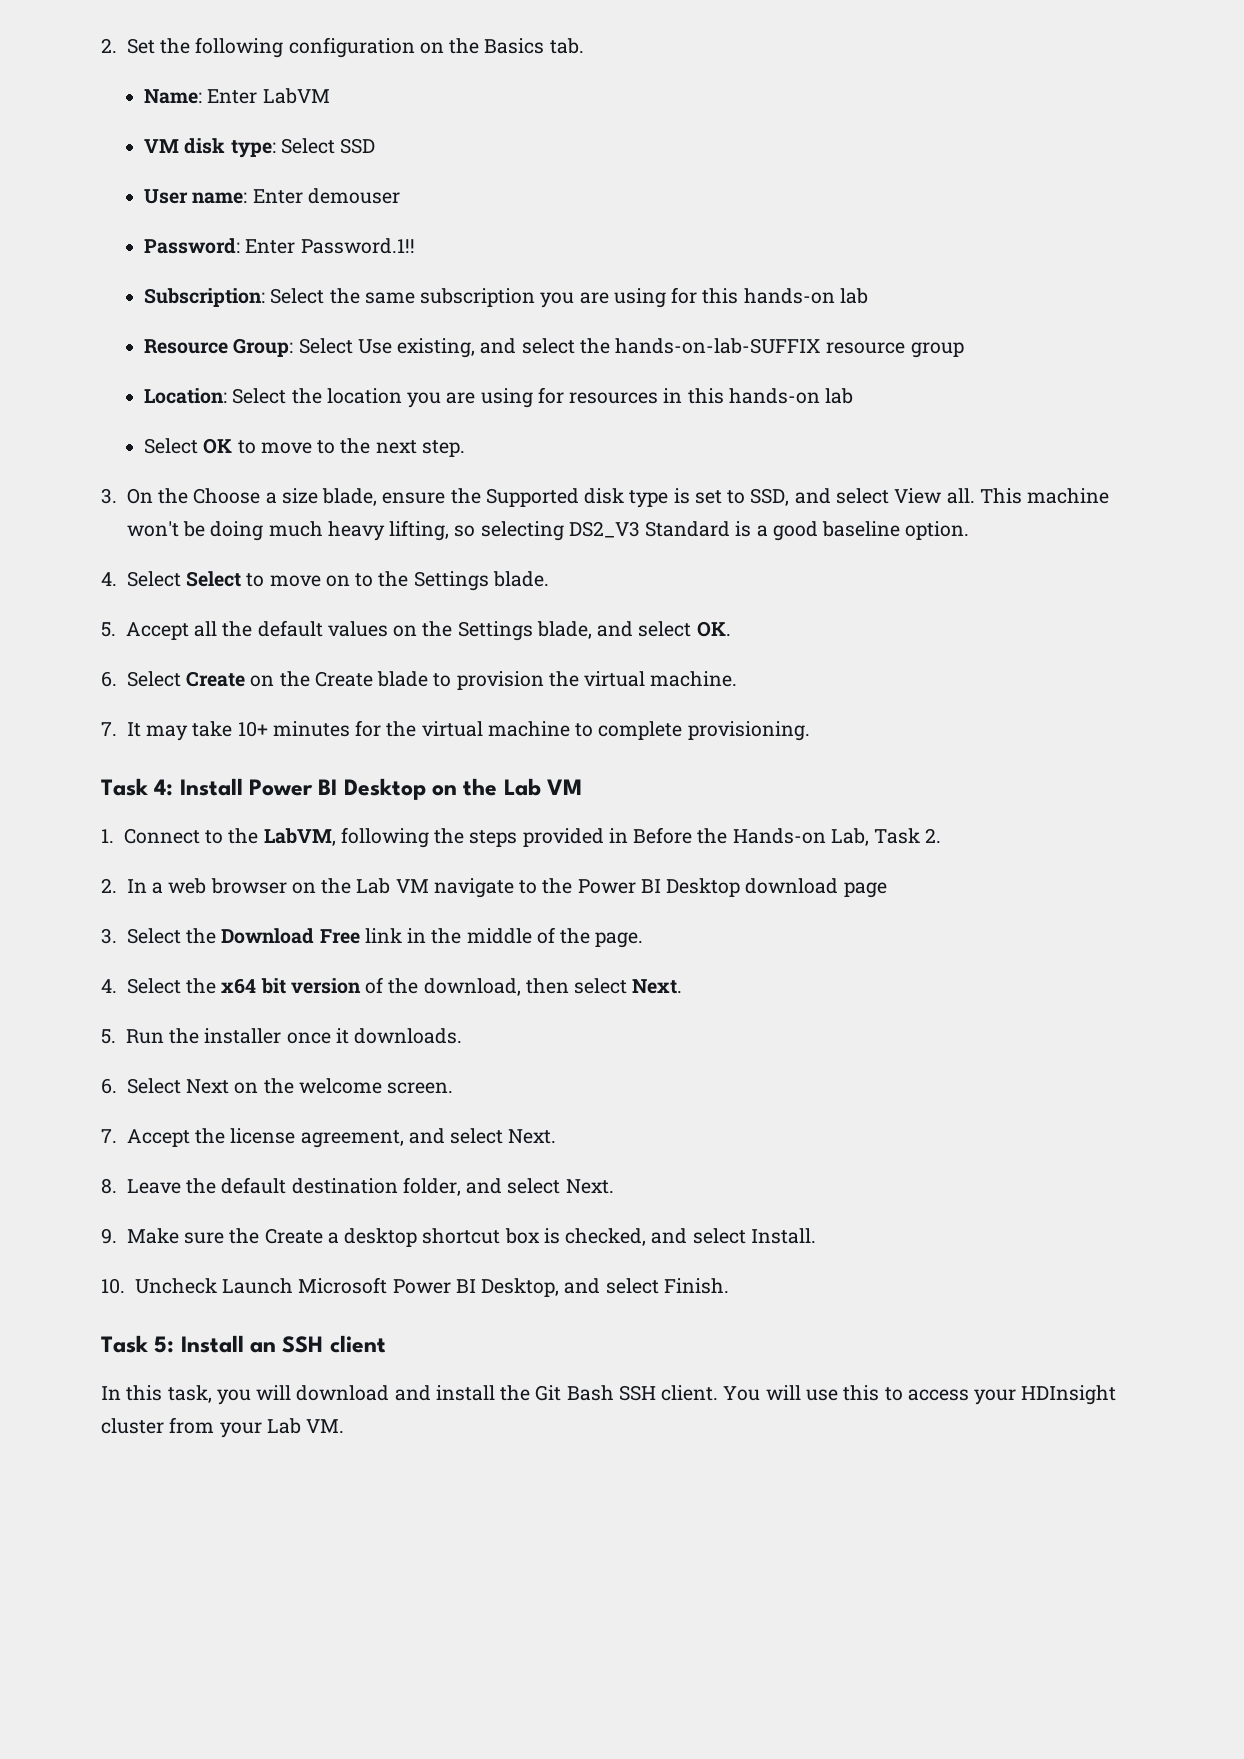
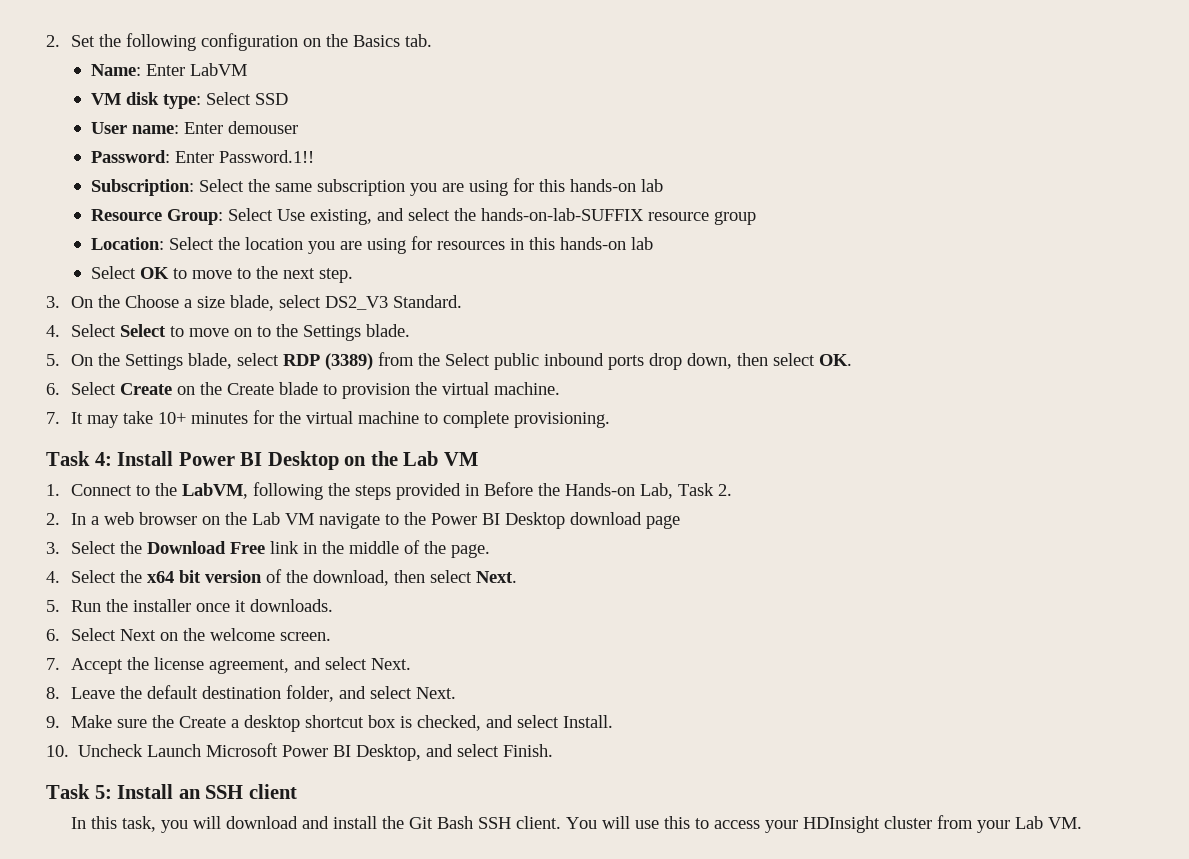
[382,488,1110,508] [126,520,970,541] ensure the Supported disk type is set to SSD, and select View all. This machine won't be doing much heavy lifting, so selecting DS2_V3 Standard is a good baseline option. -> [278,295,462,310] select DS2_V3 Standard.
[125,620,634,641] Accept all the default values on the Settings blade, and -> [70,352,768,370] On the Settings blade, select RDP (3389) from the Select public inbound ports drop down, then

